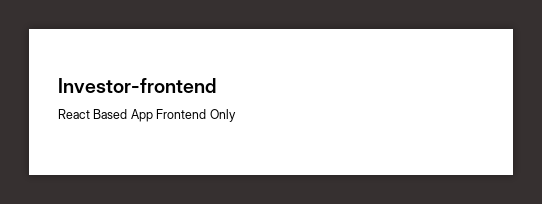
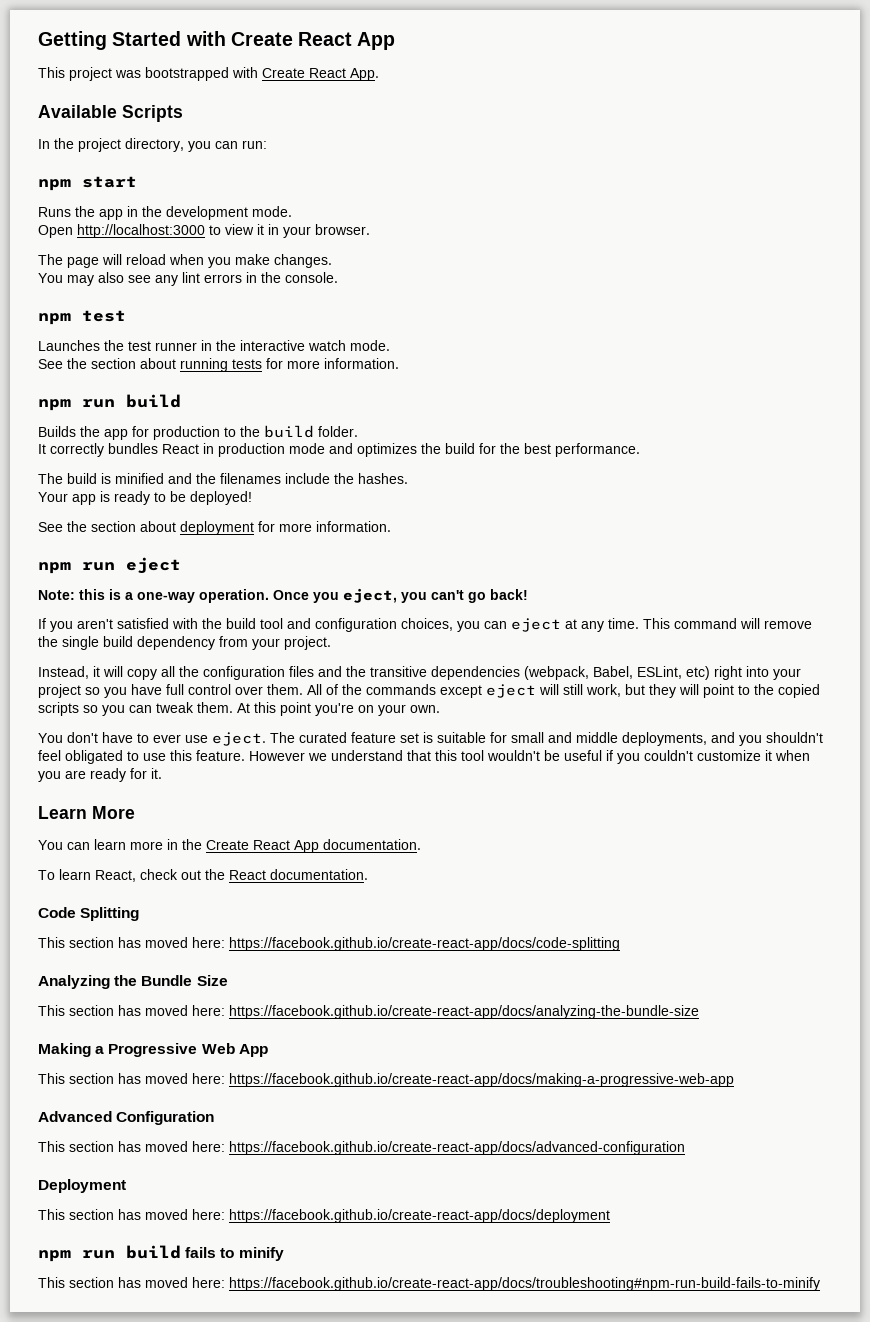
[58,78,216,93] [58,109,236,122] Investor-frontend // React Based App Frontend Only -> [38,31,396,50] [38,67,379,81] [38,105,183,122] [38,138,267,152] [38,176,137,191] [38,206,292,220] [38,224,370,238] [38,254,332,268] [38,272,338,286] [38,310,126,325] [38,340,390,351] [38,358,399,372] [38,394,181,411] [38,425,358,440] [38,443,640,457] [38,473,408,484] [38,491,252,505] [38,521,391,535] [38,557,181,574] [38,588,528,603] [38,618,812,632] [38,636,331,650] [38,666,801,680] [38,684,820,698] [38,702,440,716] [38,732,823,746] [38,750,810,764] [38,768,162,782] [38,806,135,819] [38,839,421,853] [38,869,368,882] [38,907,140,921] [38,937,620,951] [38,975,228,989] [38,1005,699,1019] [38,1043,268,1057] [38,1073,734,1087] [38,1111,215,1125] [38,1141,685,1155] [38,1179,126,1193] [38,1209,610,1223] [38,1245,284,1262] [38,1277,820,1291] Getting Started with Create React App // This project was bootstrapped with Create React App. // Available Scripts // In the project directory, you can run: // npm start // Runs the app in the development mode. // Open http://localhost:3000 to view it in your browser. // The page will reload when you make changes. // You may also see any lint errors in the console. // npm test // Launches the test runner in the interactive watch mode. // See the section about running tests for more information. // npm run build // Builds the app for production to the build folder. // It correctly bundles React in production mode and optimizes the build for the best performance. // The build is minified and the filenames include the hashes. // Your app is ready to be deployed! // See the section about deployment for more information. // npm run eject // Note: this is a one-way operation. Once you eject, you can't go back! // If you aren't satisfied with the build tool and configuration choices, you can eject at any time. This command will remove the single build dependency from your project. // Instead, it will copy all the configuration files and the transitive dependencies (webpack, Babel, ESLint, etc) right into your project so you have full control over them. All of the commands except eject will still work, but they will point to the copied scripts so you can tweak them. At this point you're on your own. // You don't have to ever use eject. The curated feature set is suitable for small and middle deployments, and you shouldn't feel obligated to use this feature. However we understand that this tool wouldn't be useful if you couldn't customize it when you are ready for it. // Learn More // You can learn more in the Create React App documentation. // To learn React, check out the React documentation. // Code Splitting // This section has moved here: https://facebook.github.io/create-react-app/docs/code-splitting // Analyzing the Bundle Size // This section has moved here: https://facebook.github.io/create-react-app/docs/analyzing-the-bundle-size // Making a Progressive Web App // This section has moved here: https://facebook.github.io/create-react-app/docs/making-a-progressive-web-app // Advanced Configuration // This section has moved here: https://facebook.github.io/create-react-app/docs/advanced-configuration // Deployment // This section has moved here: https://facebook.github.io/create-react-app/docs/deployment // npm run build fails to minify // This section has moved here: https://facebook.github.io/create-react-app/docs/troubleshooting#npm-run-build-fails-to-minify

